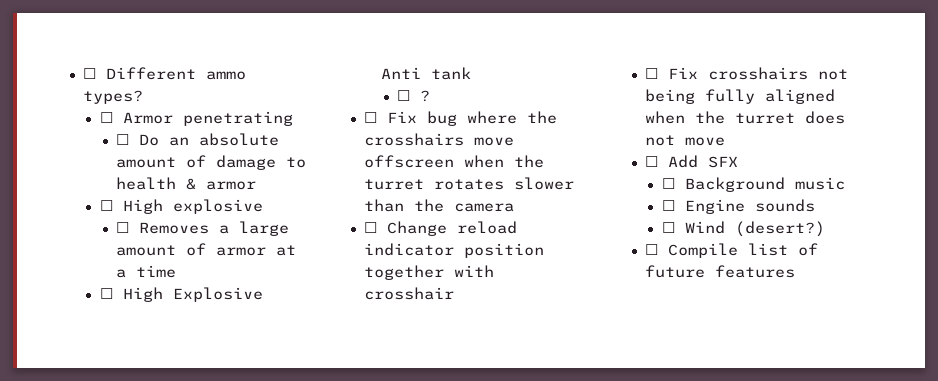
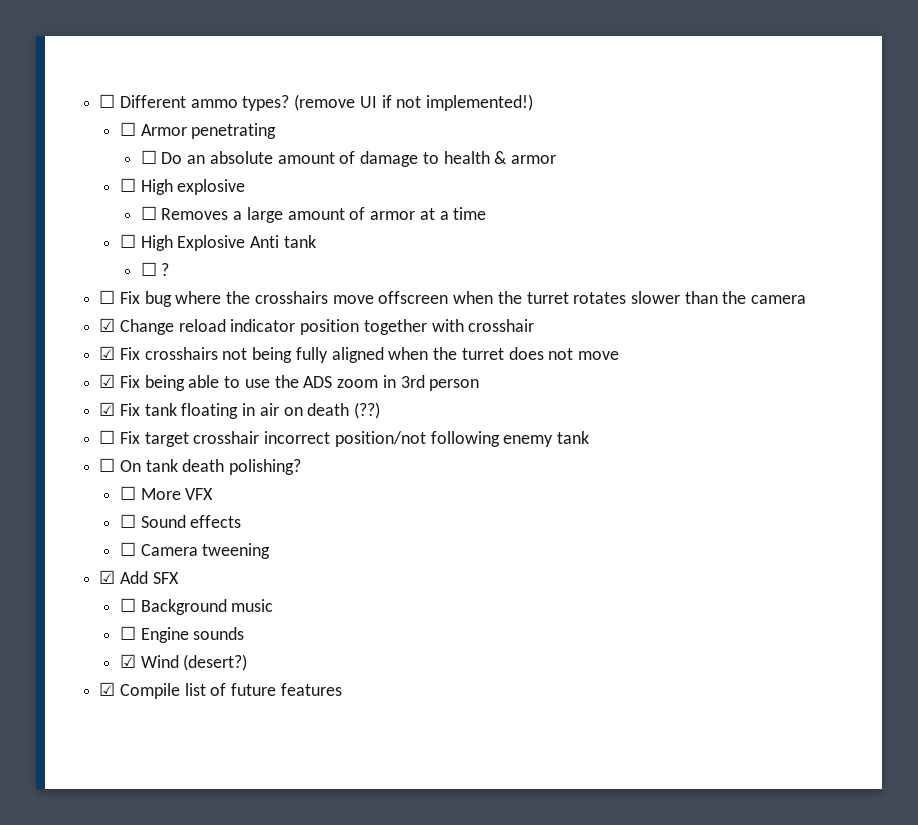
(143, 97) none -> [294,94,534,111] (remove UI if not implemented!)
[363,222,377,233] ☐ -> [99,318,116,332] ☑
[644,68,658,79] ☐ -> [99,346,116,360] ☑
[644,156,658,167] ☐ -> [99,374,480,391] [99,402,381,419] [99,430,590,447] [99,458,302,475] [119,486,214,500] [119,514,242,528] [119,542,271,559] [99,570,116,584] ☑ Fix being able to use the ADS zoom in 3rd person // ☑ Fix tank floating in air on death (??) // ☐ Fix target crosshair incorrect position/not following enemy tank // ☐ On tank death polishing? // ☐ More VFX // ☐ Sound effects // ☐ Camera tweening // ☑
[661,222,675,233] ☐ -> [119,654,136,668] ☑
[644,244,658,255] ☐ -> [99,682,116,696] ☑

